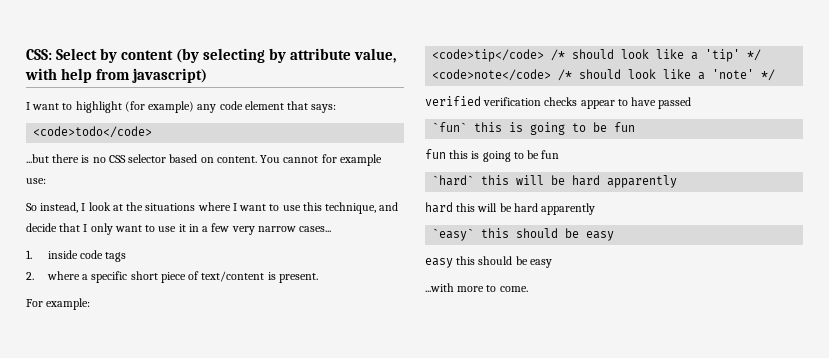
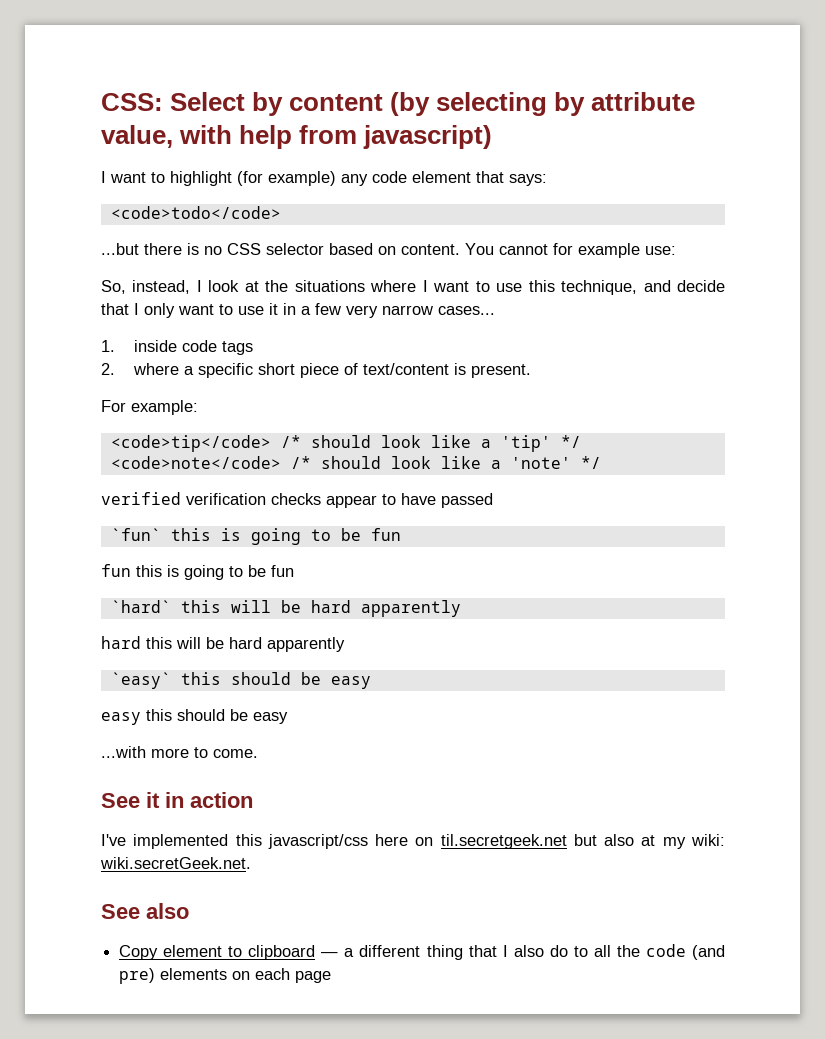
[26,203,37,211] So -> [101,280,126,294] So,
(528, 289) none -> [101,792,253,808] [101,834,725,849] [100,857,251,869] [101,903,189,919] [119,944,726,960] [119,968,332,984] // See it in action // I've implemented this javascript/css here on til.secretgeek.net but also at my wiki: wiki.secretGeek.net. // See also // Copy element to clipboard — a different thing that I also do to all the code (and pre) elements on each page

